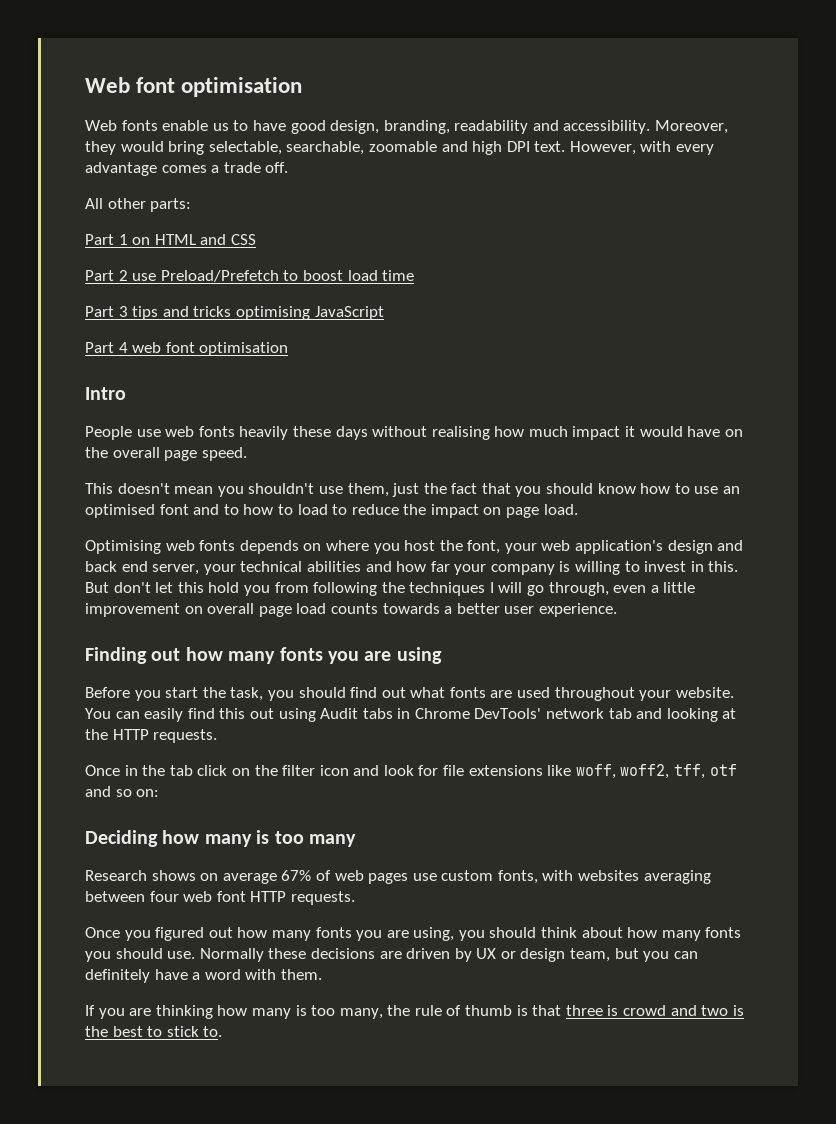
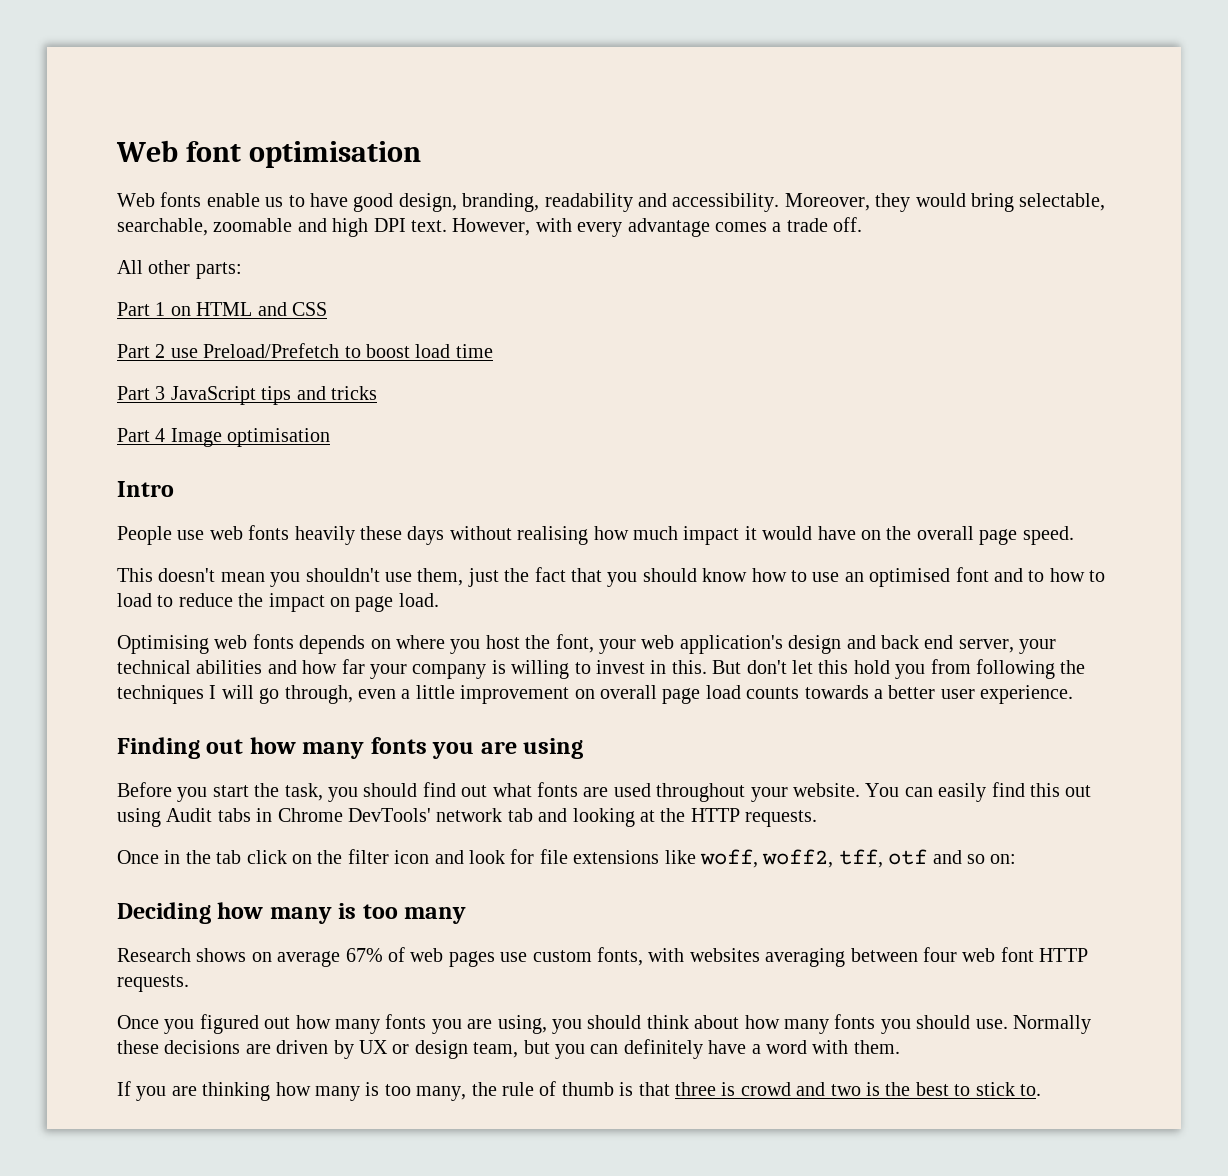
(128, 311) none -> [170,386,256,405] JavaScript
[235,306,384,320] optimising JavaScript -> (377, 393) none
[132,342,195,353] web font -> [170,428,222,447] Image

